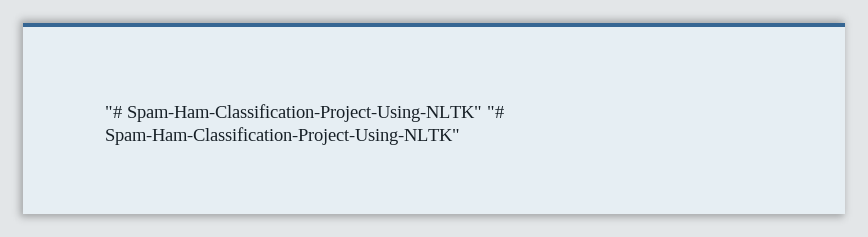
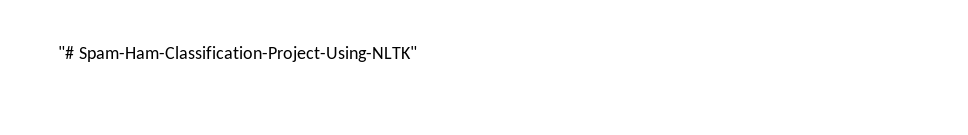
[105,104,504,122] [105,127,460,145] "# Spam-Ham-Classification-Project-Using-NLTK" "# Spam-Ham-Classification-Project-Using-NLTK" -> [58,46,417,62] "# Spam-Ham-Classification-Project-Using-NLTK"

